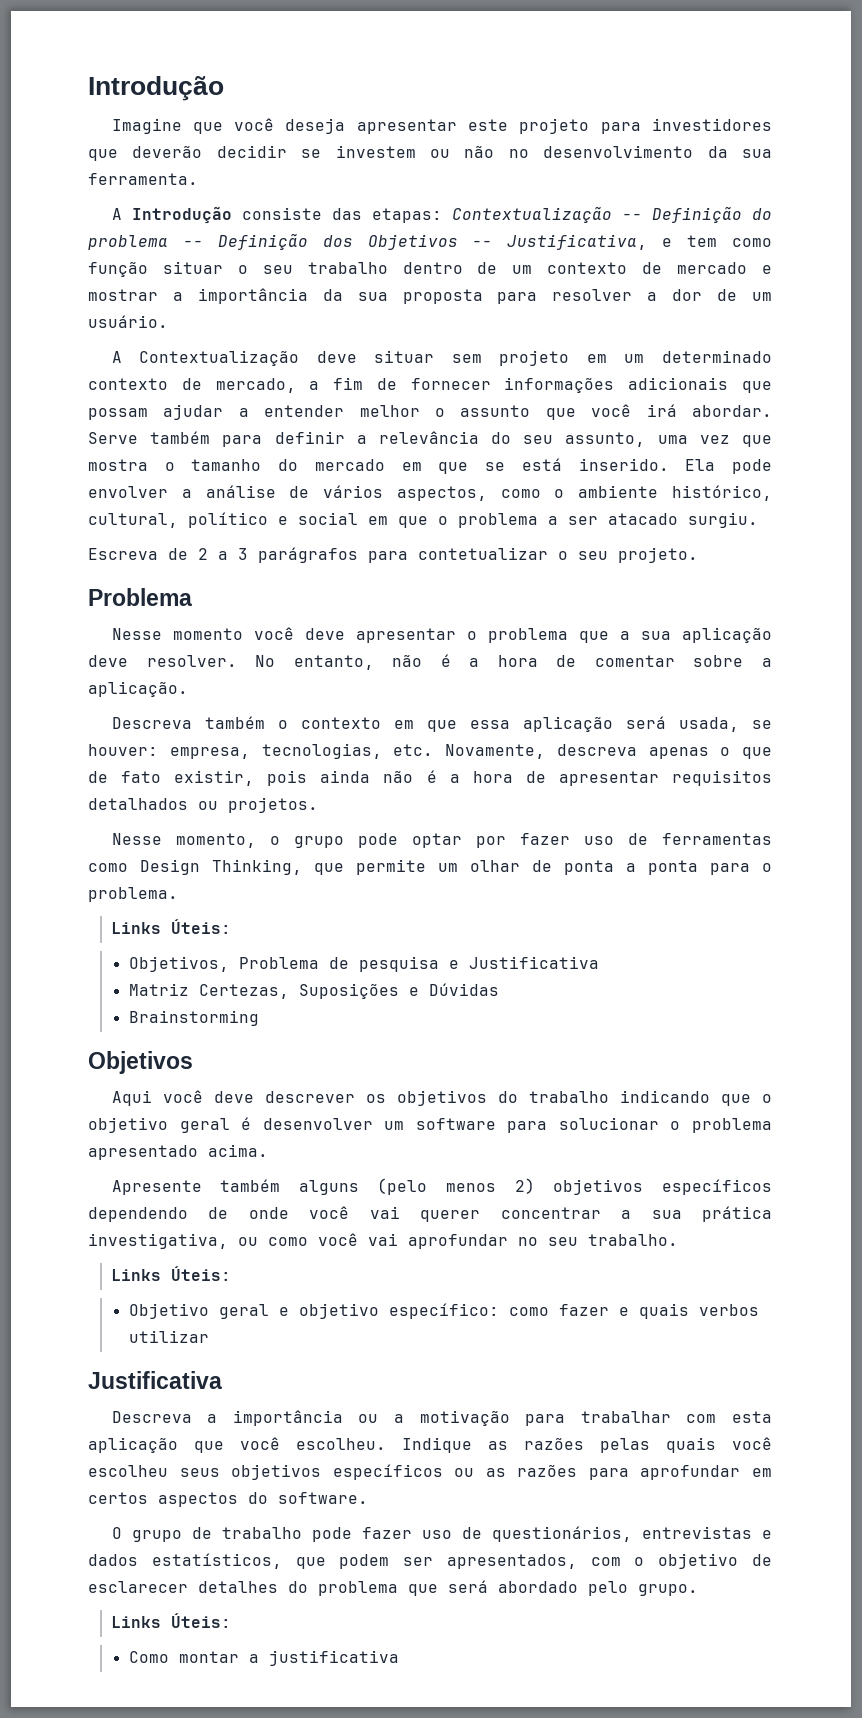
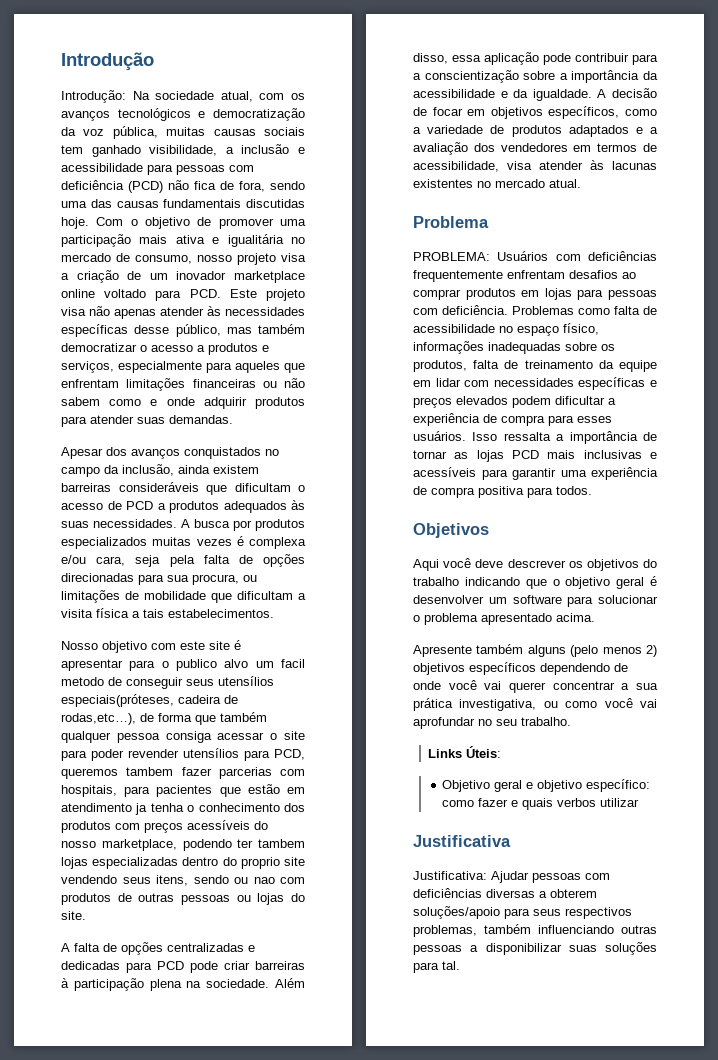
[111,118,772,134] [88,145,772,161] [88,173,198,185] [111,206,772,224] [88,233,773,250] [88,261,772,277] [88,288,772,304] [88,315,168,328] [111,350,772,366] [88,377,772,393] [88,404,772,420] [88,431,772,447] [88,458,773,474] [88,485,772,501] [88,512,758,528] [88,547,698,563] [88,588,192,606] [111,627,772,643] [88,654,772,670] [88,681,188,697] [111,716,772,732] [88,743,772,759] [88,770,772,786] [88,797,318,813] [111,833,772,848] [88,859,772,875] [88,887,178,902] [111,919,232,934] [128,956,599,972] [128,983,499,999] [128,1010,259,1026] Imagine que você deseja apresentar este projeto para investidores que deverão decidir se investem ou não no desenvolvimento da sua ferramenta. // A Introdução consiste das etapas: Contextualização -- Definição do problema -- Definição dos Objetivos -- Justificativa, e tem como função situar o seu trabalho dentro de um contexto de mercado e mostrar a importância da sua proposta para resolver a dor de um usuário. // A Contextualização deve situar sem projeto em um determinado contexto de mercado, a fim de fornecer informações adicionais que possam ajudar a entender melhor o assunto que você irá abordar. Serve também para definir a relevância do seu assunto, uma vez que mostra o tamanho do mercado em que se está inserido. Ela pode envolver a análise de vários aspectos, como o ambiente histórico, cultural, político e social em que o problema a ser atacado surgiu. // Escreva de 2 a 3 parágrafos para contetualizar o seu projeto. // Problema // Nesse momento você deve apresentar o problema que a sua aplicação deve resolver. No entanto, não é a hora de comentar sobre a aplicação. // Descreva também o contexto em que essa aplicação será usada, se houver: empresa, tecnologias, etc. Novamente, descreva apenas o que de fato existir, pois ainda não é a hora de apresentar requisitos detalhados ou projetos. // Nesse momento, o grupo pode optar por fazer uso de ferramentas como Design Thinking, que permite um olhar de ponta a ponta para o problema. // Links Úteis: // Objetivos, Problema de pesquisa e Justificativa // Matriz Certezas, Suposições e Dúvidas // Brainstorming -> [61,90,305,103] [61,108,305,121] [61,126,305,139] [61,144,305,157] [61,163,254,175] [61,180,305,193] [61,199,305,208] [61,217,306,229] [61,234,305,247] [61,253,306,265] [61,270,305,283] [61,289,305,301] [61,306,305,319] [61,324,305,337] [61,343,269,355] [61,361,305,373] [61,378,305,391] [61,397,305,409] [61,415,233,427] [61,447,279,459] [61,464,259,477] [61,482,305,495] [61,500,305,513] [61,519,305,531] [61,536,306,549] [61,554,305,567] [61,573,257,585] [61,590,306,603] [61,608,274,618] [61,640,241,653] [61,659,305,671] [61,676,274,689] [61,694,238,707] [61,712,267,725] [61,731,305,743] [61,748,305,761] [61,767,305,779] [61,784,305,797] [61,803,305,815] [61,820,268,833] [61,839,305,851] [61,857,305,869] [61,875,305,886] [61,893,305,905] [61,911,86,920] [61,942,255,955] [61,961,305,973] [61,978,305,991] [413,52,658,65] [413,70,658,83] [413,88,657,101] [413,106,657,119] [413,125,658,137] [413,142,657,155] [413,160,657,172] [413,179,581,188] [413,216,489,228] [413,251,657,261] [413,270,636,282] [413,288,657,300] [413,305,657,315] [413,323,599,336] [413,341,615,354] [413,360,657,372] [413,377,657,390] [413,396,616,408] [413,413,612,426] [413,431,657,444] [413,450,657,462] [413,467,658,480] [413,486,592,498] Introdução: Na sociedade atual, com os avanços tecnológicos e democratização da voz pública, muitas causas sociais tem ganhado visibilidade, a inclusão e acessibilidade para pessoas com deficiência (PCD) não fica de fora, sendo uma das causas fundamentais discutidas hoje. Com o objetivo de promover uma participação mais ativa e igualitária no mercado de consumo, nosso projeto visa a criação de um inovador marketplace online voltado para PCD. Este projeto visa não apenas atender às necessidades específicas desse público, mas também democratizar o acesso a produtos e serviços, especialmente para aqueles que enfrentam limitações financeiras ou não sabem como e onde adquirir produtos para atender suas demandas. // Apesar dos avanços conquistados no campo da inclusão, ainda existem barreiras consideráveis que dificultam o acesso de PCD a produtos adequados às suas necessidades. A busca por produtos especializados muitas vezes é complexa e/ou cara, seja pela falta de opções direcionadas para sua procura, ou limitações de mobilidade que dificultam a visita física a tais estabelecimentos. // Nosso objetivo com este site é apresentar para o publico alvo um facil metodo de conseguir seus utensílios especiais(próteses, cadeira de rodas,etc…), de forma que também qualquer pessoa consiga acessar o site para poder revender utensílios para PCD, queremos tambem fazer parcerias com hospitais, para pacientes que estão em atendimento ja tenha o conhecimento dos produtos com preços acessíveis do nosso marketplace, podendo ter tambem lojas especializadas dentro do proprio site vendendo seus itens, sendo ou nao com produtos de outras pessoas ou lojas do site. // A falta de opções centralizadas e dedicadas para PCD pode criar barreiras à participação plena na sociedade. Além disso, essa aplicação pode contribuir para a conscientização sobre a importância da acessibilidade e da igualdade. A decisão de focar em objetivos específicos, como a variedade de produtos adaptados e a avaliação dos vendedores em termos de acessibilidade, visa atender às lacunas existentes no mercado atual. // Problema // PROBLEMA: Usuários com deficiências frequentemente enfrentam desafios ao comprar produtos em lojas para pessoas com deficiência. Problemas como falta de acessibilidade no espaço físico, informações inadequadas sobre os produtos, falta de treinamento da equipe em lidar com necessidades específicas e preços elevados podem dificultar a experiência de compra para esses usuários. Isso ressalta a importância de tornar as lojas PCD mais inclusivas e acessíveis para garantir uma experiência de compra positiva para todos.
[111,1410,773,1426] [88,1437,772,1453] [88,1464,772,1480] [88,1492,368,1507] [111,1526,772,1542] [88,1553,773,1569] [88,1580,698,1596] [111,1613,232,1628] [128,1650,399,1666] Descreva a importância ou a motivação para trabalhar com esta aplicação que você escolheu. Indique as razões pelas quais você escolheu seus objetivos específicos ou as razões para aprofundar em certos aspectos do software. // O grupo de trabalho pode fazer uso de questionários, entrevistas e dados estatísticos, que podem ser apresentados, com o objetivo de esclarecer detalhes do problema que será abordado pelo grupo. // Links Úteis: // Como montar a justificativa -> [413,871,610,883] [413,888,597,898] [413,906,632,919] [413,924,657,937] [413,942,657,955] [413,961,460,973] Justificativa: Ajudar pessoas com deficiências diversas a obterem soluções/apoio para seus respectivos problemas, também influenciando outras pessoas a disponibilizar suas soluções para tal.

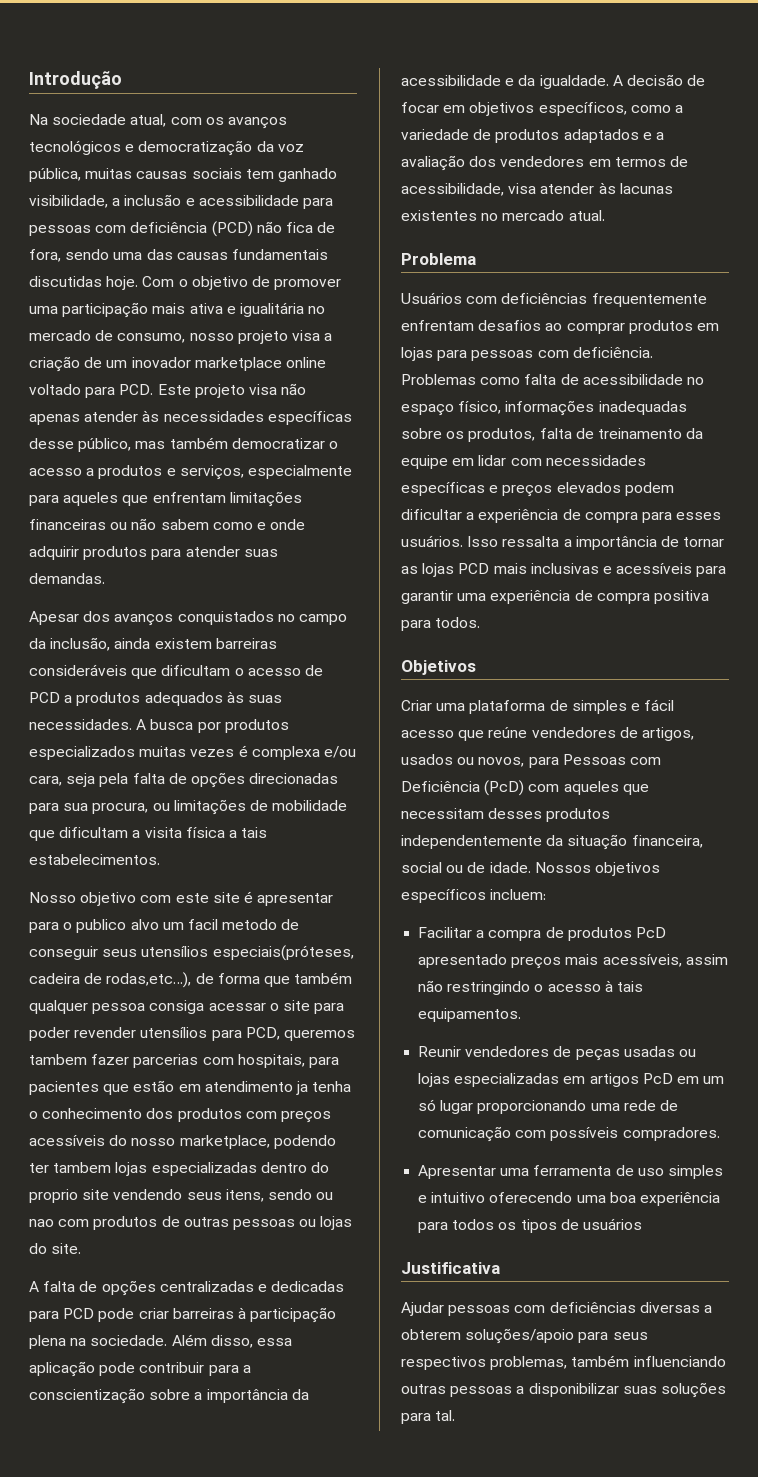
[61,90,126,103] Introdução: -> (122, 80) none
[413,252,490,261] PROBLEMA: -> (476, 259) none
[413,558,657,571] [413,576,657,589] [413,595,658,607] [413,613,595,625] [413,644,657,657] [413,662,628,675] [413,680,658,693] [413,698,657,711] [413,717,571,729] [427,746,501,758] [442,779,651,792] [442,798,640,810] Aqui você deve descrever os objetivos do trabalho indicando que o objetivo geral é desenvolver um software para solucionar o problema apresentado acima. // Apresente também alguns (pelo menos 2) objetivos específicos dependendo de onde você vai querer concentrar a sua prática investigativa, ou como você vai aprofundar no seu trabalho. // Links Úteis: // Objetivo geral e objetivo específico: como fazer e quais verbos utilizar -> [401,699,675,714] [401,727,694,741] [401,754,661,768] [401,780,649,796] [401,808,611,822] [401,834,703,850] [401,862,660,876] [401,889,547,903] [418,927,666,941] [418,954,728,969] [418,980,643,995] [418,1008,522,1022] [418,1046,696,1061] [418,1073,725,1087] [418,1099,678,1114] [418,1126,720,1142] [418,1165,723,1179] [418,1192,720,1206] [418,1218,642,1233] Criar uma plataforma de simples e fácil acesso que reúne vendedores de artigos, usados ou novos, para Pessoas com Deficiência (PcD) com aqueles que necessitam desses produtos independentemente da situação financeira, social ou de idade. Nossos objetivos específicos incluem: // Facilitar a compra de produtos PcD apresentado preços mais acessíveis, assim não restringindo o acesso à tais equipamentos. // Reunir vendedores de peças usadas ou lojas especializadas em artigos PcD em um só lugar proporcionando uma rede de comunicação com possíveis compradores. // Apresentar uma ferramenta de uso simples e intuitivo oferecendo uma boa experiência para todos os tipos de usuários
[413,871,487,880] Justificativa: -> (500, 1268) none

